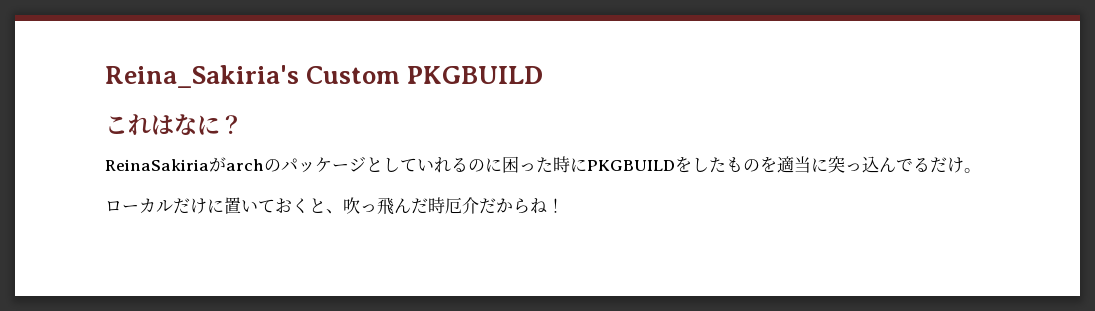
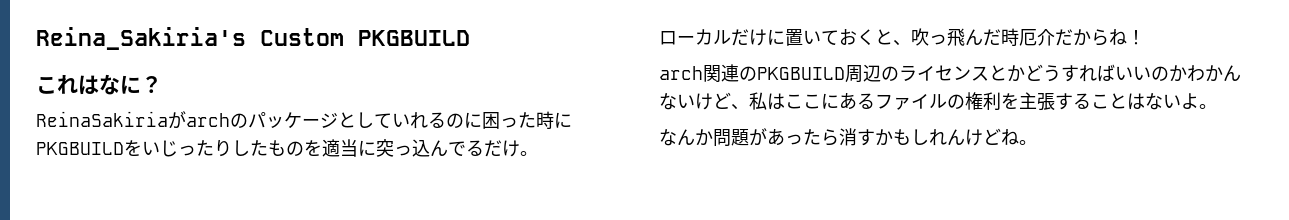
(692, 164) none -> [142,140,232,157] いじったり
(564, 205) none -> [659,64,1241,83] [659,92,1217,111] [659,128,1037,147] // arch関連のPKGBUILD周辺のライセンスとかどうすればいいのかわかんないけど、私はここにあるファイルの権利を主張することはないよ。 // なんか問題があったら消すかもしれんけどね。

